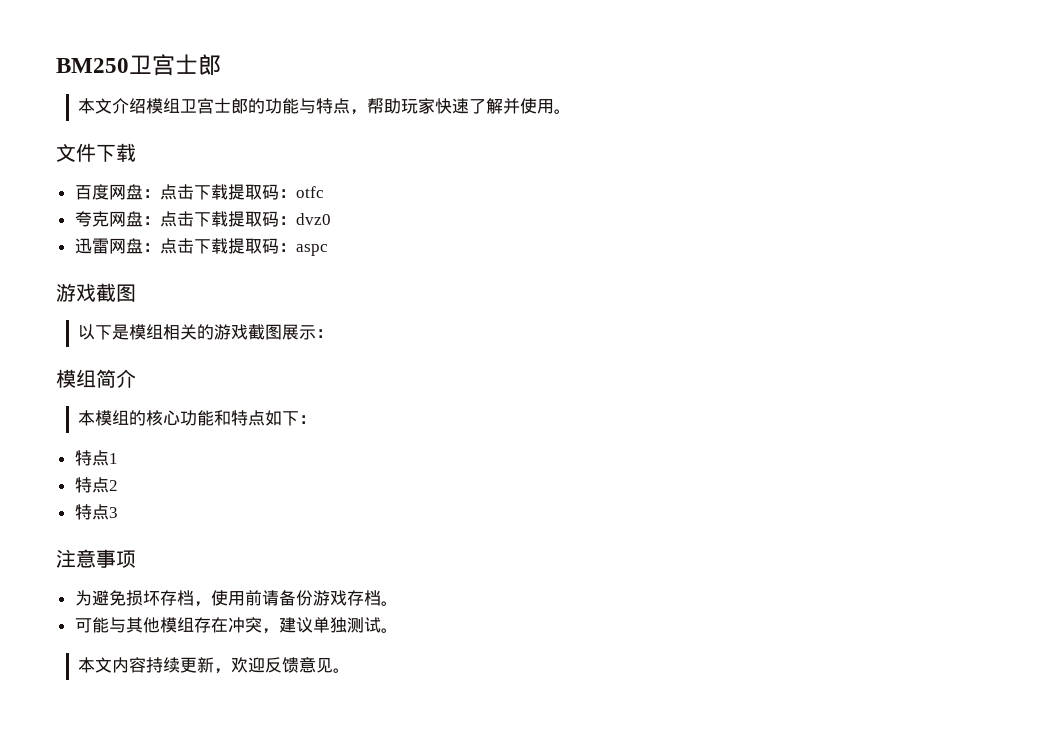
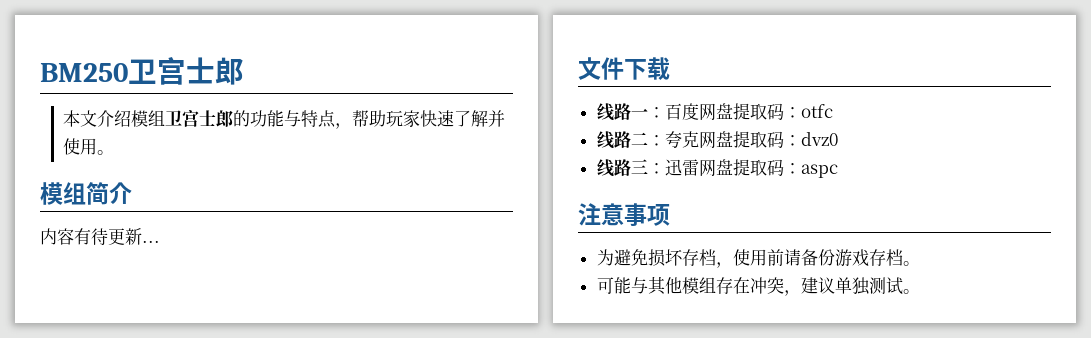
[56,143,136,162] [74,184,228,200] 文件下载 // 百度网盘：点击下载 -> [40,182,132,205] [40,228,160,245] [578,57,670,80] [596,103,733,121] 模组简介 // 内容有待更新... // 文件下载 // 线路一：百度网盘
[74,211,228,227] 夸克网盘：点击下载 -> [596,131,733,149] 线路二：夸克网盘
[74,238,228,254] 迅雷网盘：点击下载 -> [596,159,733,177] 线路三：迅雷网盘
[56,283,136,302] [78,324,334,340] [56,369,136,388] [78,410,317,426] [74,450,118,466] [74,477,118,493] [74,504,118,520] // 游戏截图 // 以下是模组相关的游戏截图展示： // 模组简介 // 本模组的核心功能和特点如下： // 特点1 // 特点2 // 特点3 -> (838, 171) none
[78,657,351,674] // 本文内容持续更新，欢迎反馈意见。 -> (920, 291) none

